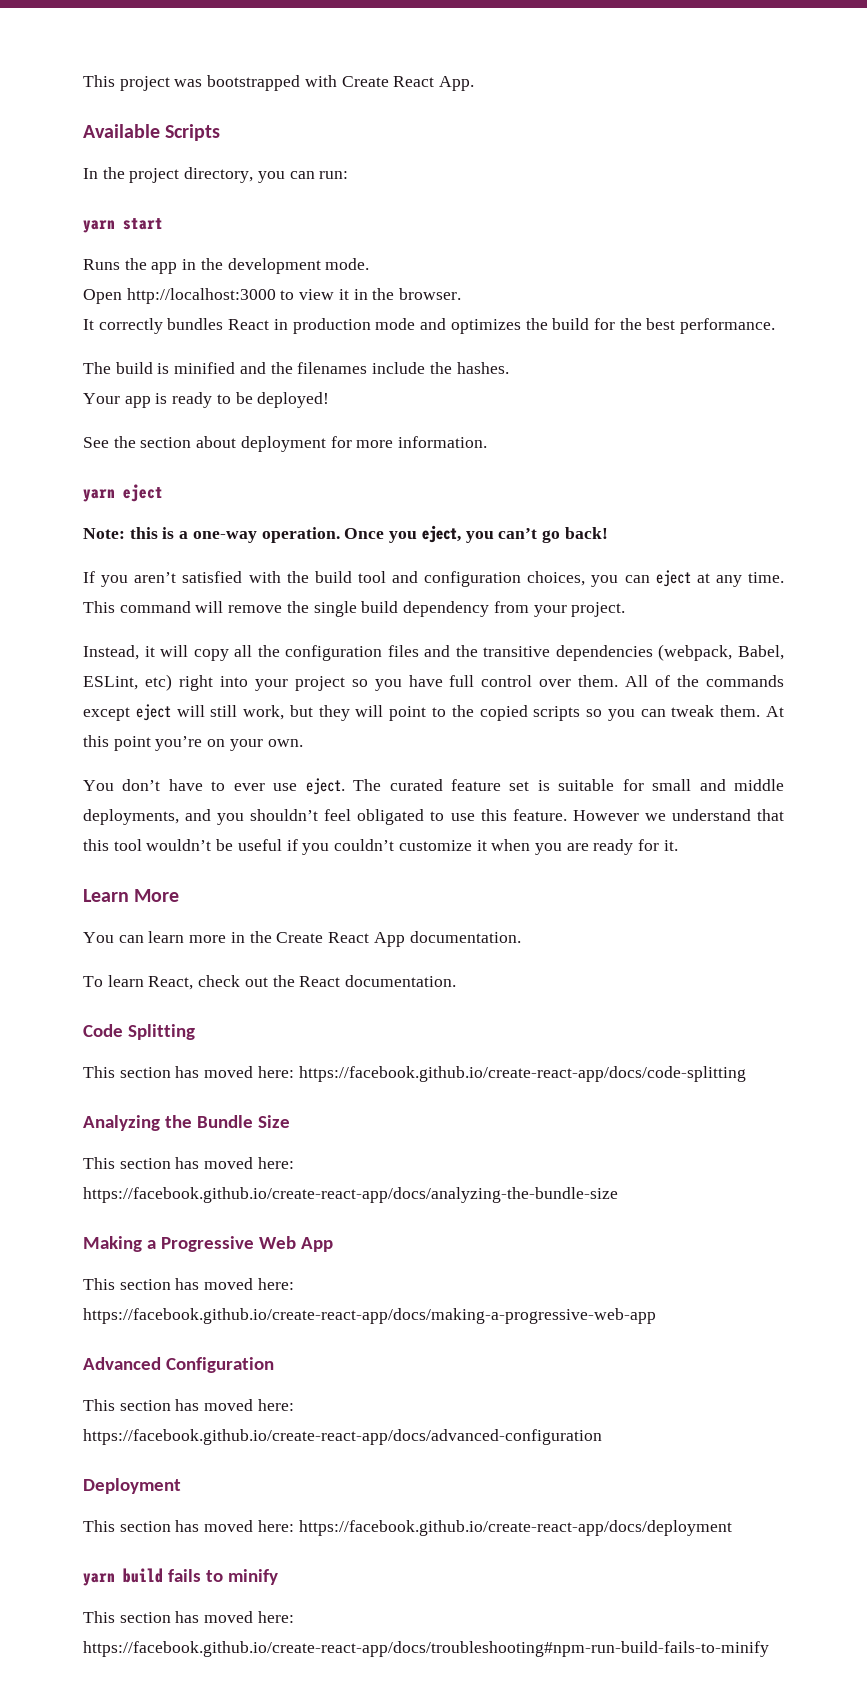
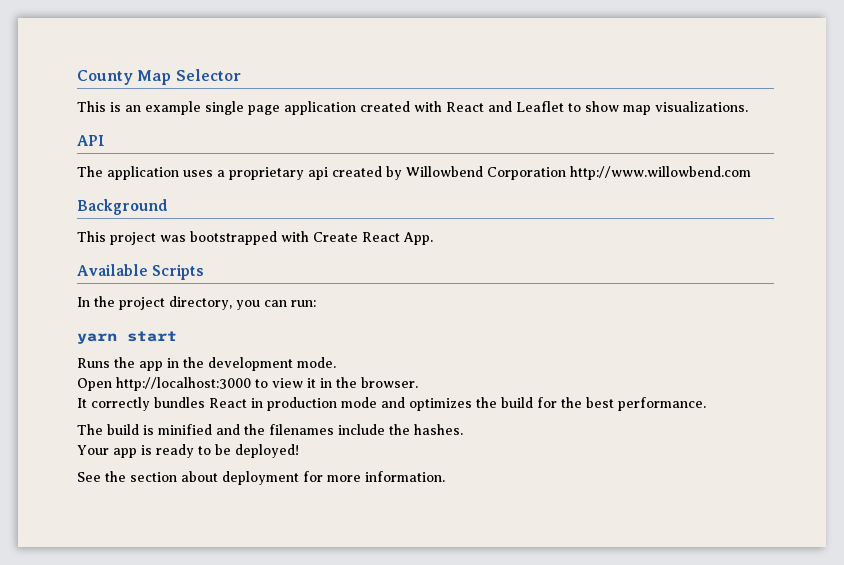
(83, 81) none -> [77,69,241,85] [77,101,748,115] [77,135,105,146] [77,166,751,180] [77,199,167,215] County Map Selector // This is an example single page application created with React and Leaflet to show map visualizations. // API // The application uses a proprietary api created by Willowbend Corporation http://www.willowbend.com // Background //
[83,484,163,502] [83,525,608,543] [83,570,784,587] [83,601,626,617] [83,644,785,661] [83,674,784,691] [83,704,785,721] [83,735,303,751] [83,778,784,795] [83,809,785,825] [83,839,678,855] [83,889,180,902] [83,931,521,947] [83,975,457,990] [83,1024,195,1040] [83,1066,746,1082] [83,1115,290,1131] [83,1157,294,1169] [83,1187,618,1203] [83,1236,333,1252] [83,1278,294,1290] [83,1308,656,1324] [83,1357,274,1373] [83,1399,294,1411] [83,1429,602,1445] [83,1478,181,1494] [83,1520,732,1536] [83,1568,278,1586] [83,1611,294,1623] [83,1641,769,1657] // yarn eject // Note: this is a one-way operation. Once you eject, you can’t go back! // If you aren’t satisfied with the build tool and configuration choices, you can eject at any time. This command will remove the single build dependency from your project. // Instead, it will copy all the configuration files and the transitive dependencies (webpack, Babel, ESLint, etc) right into your project so you have full control over them. All of the commands except eject will still work, but they will point to the copied scripts so you can tweak them. At this point you’re on your own. // You don’t have to ever use eject. The curated feature set is suitable for small and middle deployments, and you shouldn’t feel obligated to use this feature. However we understand that this tool wouldn’t be useful if you couldn’t customize it when you are ready for it. // Learn More // You can learn more in the Create React App documentation. // To learn React, check out the React documentation. // Code Splitting // This section has moved here: https://facebook.github.io/create-react-app/docs/code-splitting // Analyzing the Bundle Size // This section has moved here: https://facebook.github.io/create-react-app/docs/analyzing-the-bundle-size // Making a Progressive Web App // This section has moved here: https://facebook.github.io/create-react-app/docs/making-a-progressive-web-app // Advanced Configuration // This section has moved here: https://facebook.github.io/create-react-app/docs/advanced-configuration // Deployment // This section has moved here: https://facebook.github.io/create-react-app/docs/deployment // yarn build fails to minify // This section has moved here: https://facebook.github.io/create-react-app/docs/troubleshooting#npm-run-build-fails-to-minify -> (445, 476) none

